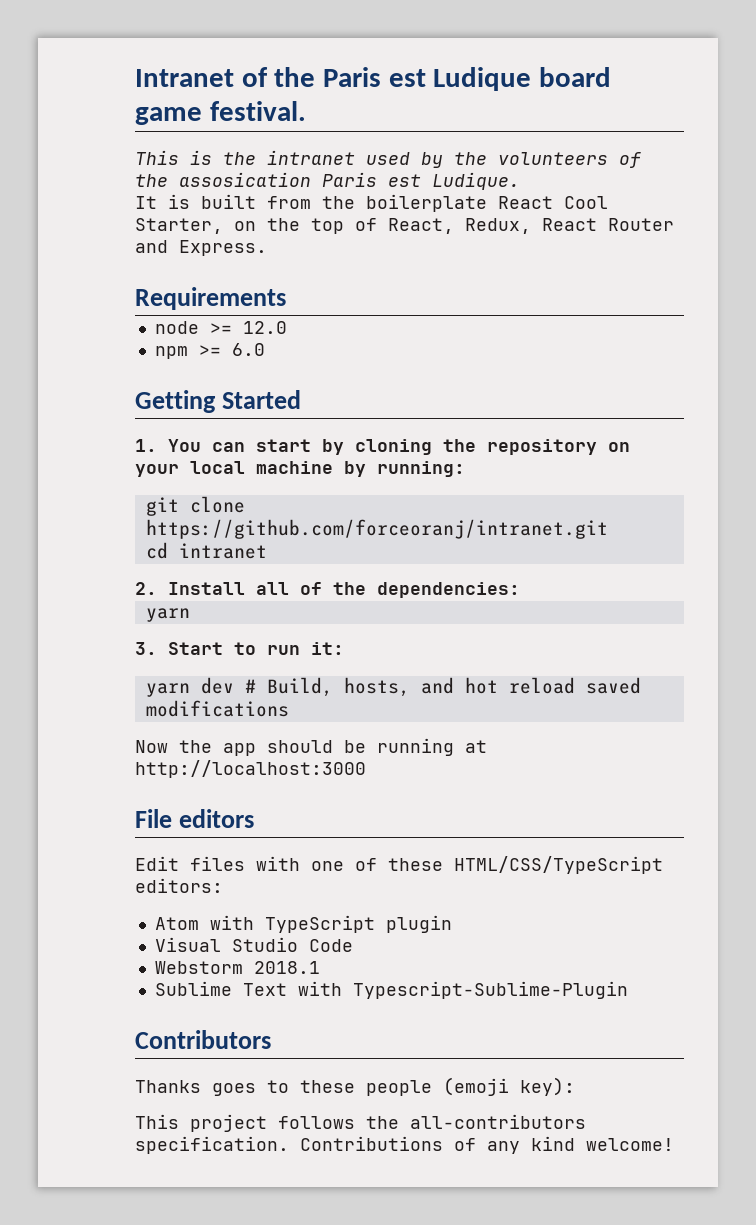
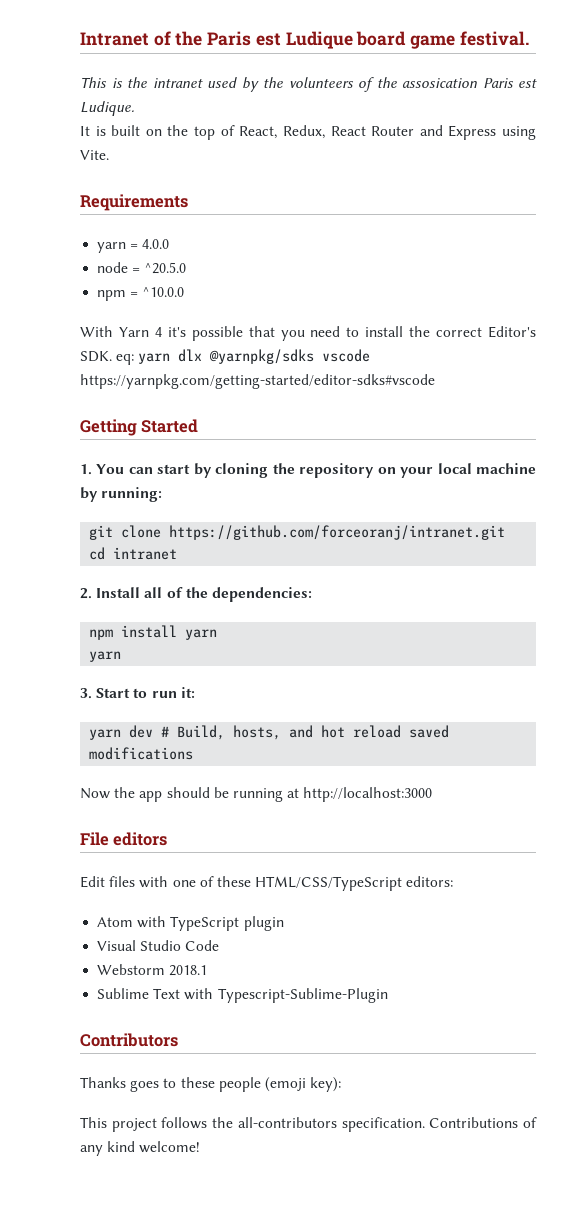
[267,194,608,212] [135,218,223,234] from the boilerplate React Cool Starter, -> (141, 130) none
[179,240,267,256] [135,287,286,310] Express. // Requirements -> [448,125,537,140] [80,150,109,160] [80,194,188,211] [97,239,170,253] Express using Vite. // Requirements // yarn = 4.0.0
[209,321,287,334] [154,343,265,359] >= 12.0 // npm >= 6.0 -> [132,262,187,274] [97,287,185,301] [80,326,536,341] [80,349,371,365] [80,374,435,389] = ^20.5.0 // npm = ^10.0.0 // With Yarn 4 it's possible that you need to install the correct Editor's SDK. eq: yarn dlx @yarnpkg/sdks vscode https://yarnpkg.com/getting-started/editor-sdks#vscode
(520, 590) none -> [89,625,218,640] // npm install yarn

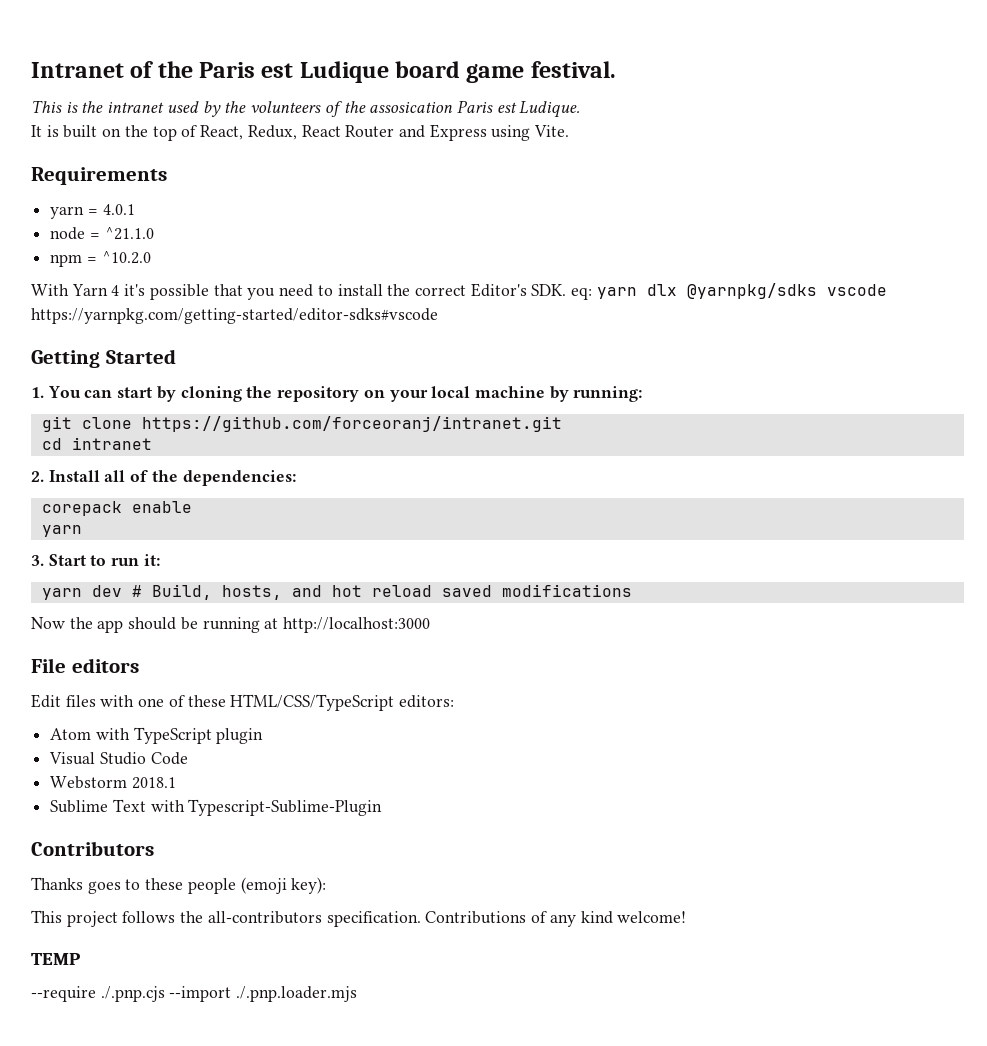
[142,239,170,249] 4.0.0 -> [102,204,135,215] 4.0.1
[144,262,187,274] ^20.5.0 -> [104,227,154,240] ^21.1.0
[142,287,185,297] ^10.0.0 -> [101,251,151,264] ^10.2.0
[89,625,218,640] npm install yarn -> [41,501,192,516] corepack enable
(201, 1147) none -> [31,953,80,965] [31,986,358,1002] // TEMP // --require ./.pnp.cjs --import ./.pnp.loader.mjs

